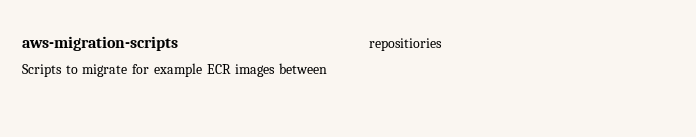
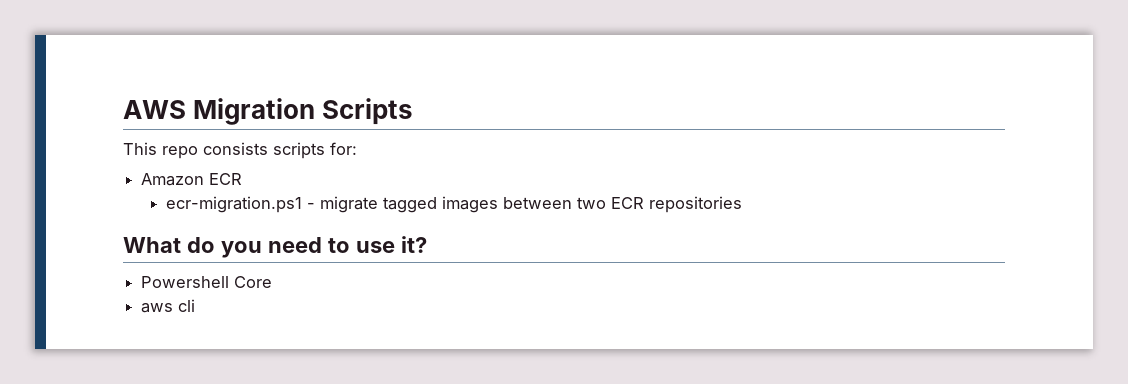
[22,36,178,51] [22,63,327,77] [369,38,442,51] aws-migration-scripts // Scripts to migrate for example ECR images between repositiories -> [123,98,414,125] [123,142,357,159] [141,173,243,186] [166,196,743,213] [123,236,427,258] [141,276,273,288] [141,299,196,313] AWS Migration Scripts // This repo consists scripts for: // Amazon ECR // ecr-migration.ps1 - migrate tagged images between two ECR repositories // What do you need to use it? // Powershell Core // aws cli

